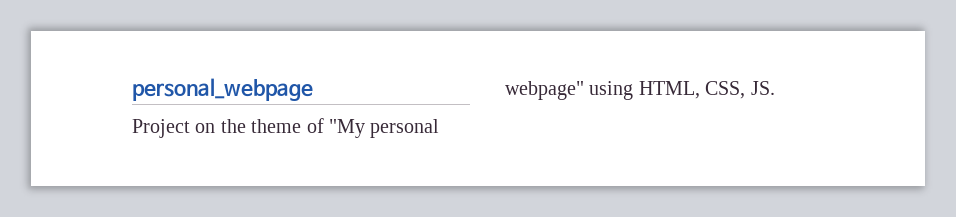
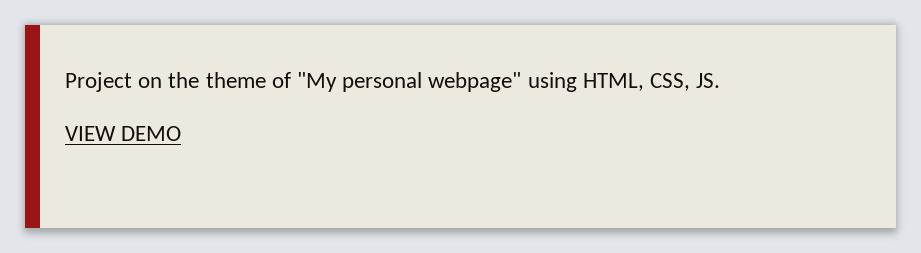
[132,78,313,101] personal_webpage // -> (65, 82) none
(775, 88) none -> [65,126,182,141] // VIEW DEMO

